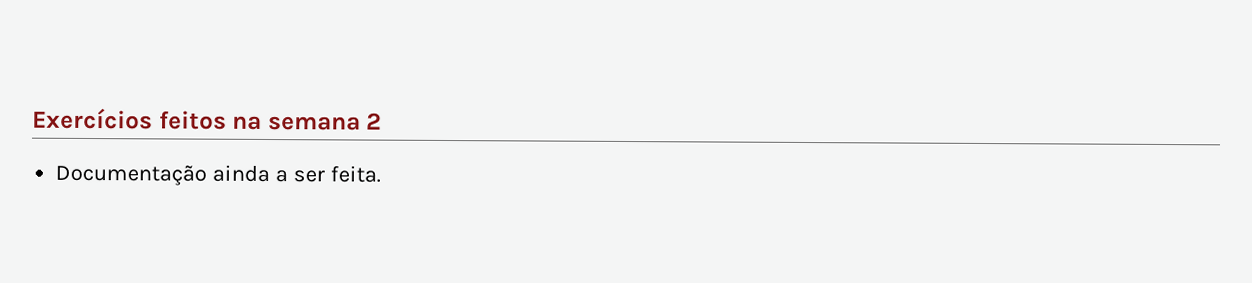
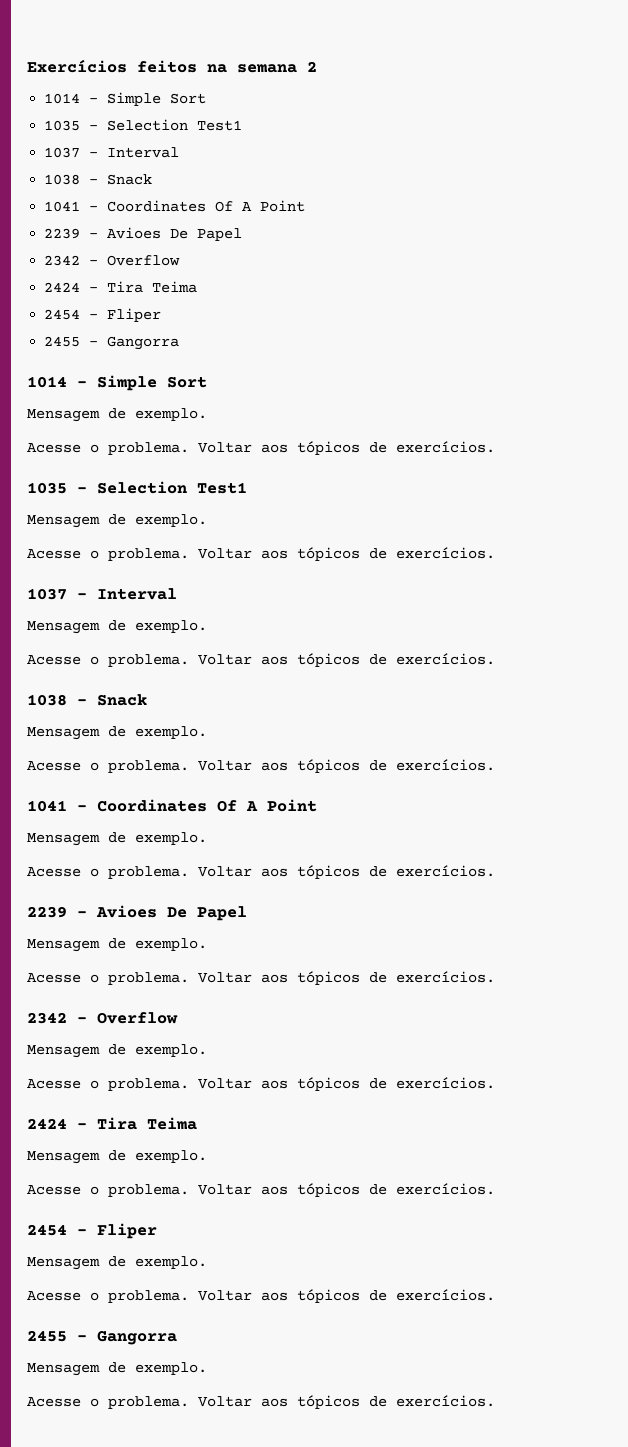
[55,164,381,186] Documentação ainda a ser feita. -> [44,92,207,106] [44,119,243,131] [44,147,180,158] [44,174,153,185] [44,200,306,212] [44,227,243,241] [44,255,181,266] [44,281,198,293] [44,308,162,322] [44,336,180,350] [27,375,207,391] [27,408,207,422] [27,441,495,455] [27,481,247,494] [27,514,207,528] [27,547,495,561] [27,588,177,600] [27,620,207,634] [27,653,495,667] [27,694,147,706] [27,726,207,740] [27,759,495,773] [27,799,317,812] [27,832,207,846] [27,865,495,879] [27,905,247,921] [27,938,207,952] [27,971,495,985] [27,1012,178,1024] [27,1044,207,1058] [27,1077,495,1091] [27,1117,197,1130] [27,1150,207,1164] [27,1183,495,1197] [27,1223,157,1239] [27,1256,207,1270] [27,1289,495,1303] [27,1330,177,1345] [27,1362,207,1376] [27,1395,495,1409] 1014 - Simple Sort // 1035 - Selection Test1 // 1037 - Interval // 1038 - Snack // 1041 - Coordinates Of A Point // 2239 - Avioes De Papel // 2342 - Overflow // 2424 - Tira Teima // 2454 - Fliper // 2455 - Gangorra // 1014 - Simple Sort // Mensagem de exemplo. // Acesse o problema. Voltar aos tópicos de exercícios. // 1035 - Selection Test1 // Mensagem de exemplo. // Acesse o problema. Voltar aos tópicos de exercícios. // 1037 - Interval // Mensagem de exemplo. // Acesse o problema. Voltar aos tópicos de exercícios. // 1038 - Snack // Mensagem de exemplo. // Acesse o problema. Voltar aos tópicos de exercícios. // 1041 - Coordinates Of A Point // Mensagem de exemplo. // Acesse o problema. Voltar aos tópicos de exercícios. // 2239 - Avioes De Papel // Mensagem de exemplo. // Acesse o problema. Voltar aos tópicos de exercícios. // 2342 - Overflow // Mensagem de exemplo. // Acesse o problema. Voltar aos tópicos de exercícios. // 2424 - Tira Teima // Mensagem de exemplo. // Acesse o problema. Voltar aos tópicos de exercícios. // 2454 - Fliper // Mensagem de exemplo. // Acesse o problema. Voltar aos tópicos de exercícios. // 2455 - Gangorra // Mensagem de exemplo. // Acesse o problema. Voltar aos tópicos de exercícios.

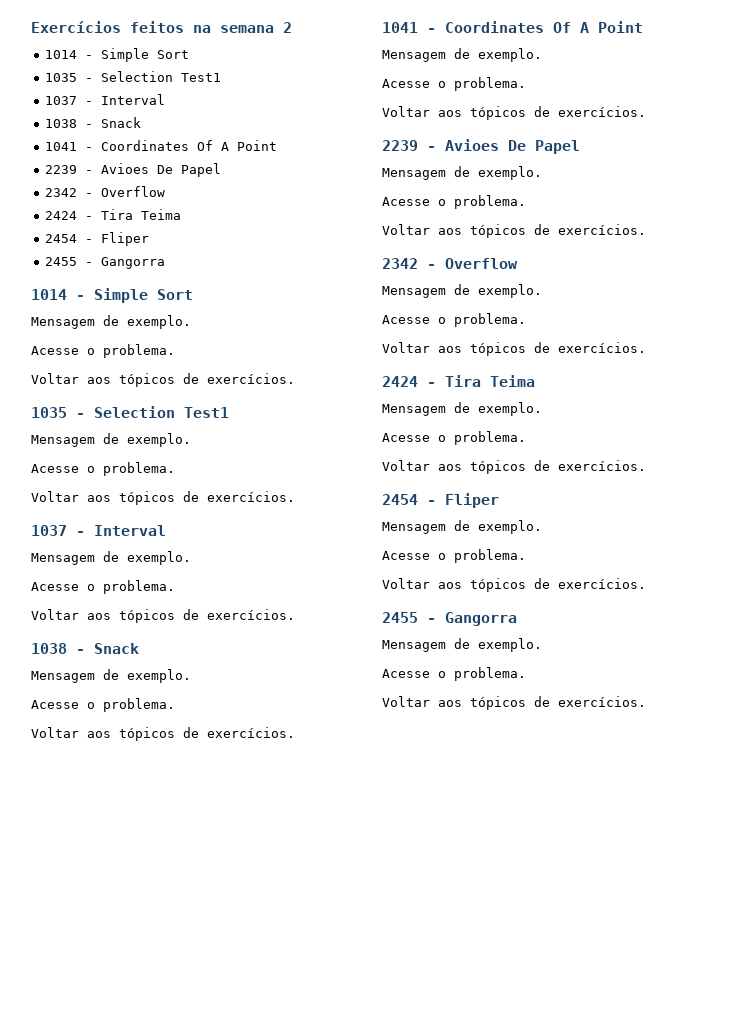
(189, 448) none -> (175, 351) //
(189, 554) none -> (175, 469) //
(189, 660) none -> (175, 587) //
(189, 766) none -> (175, 705) //
(189, 872) none -> (526, 84) //
(189, 978) none -> (526, 202) //
(189, 1084) none -> (526, 320) //
(189, 1190) none -> (526, 438) //
(189, 1296) none -> (526, 556) //
(189, 1402) none -> (526, 674) //

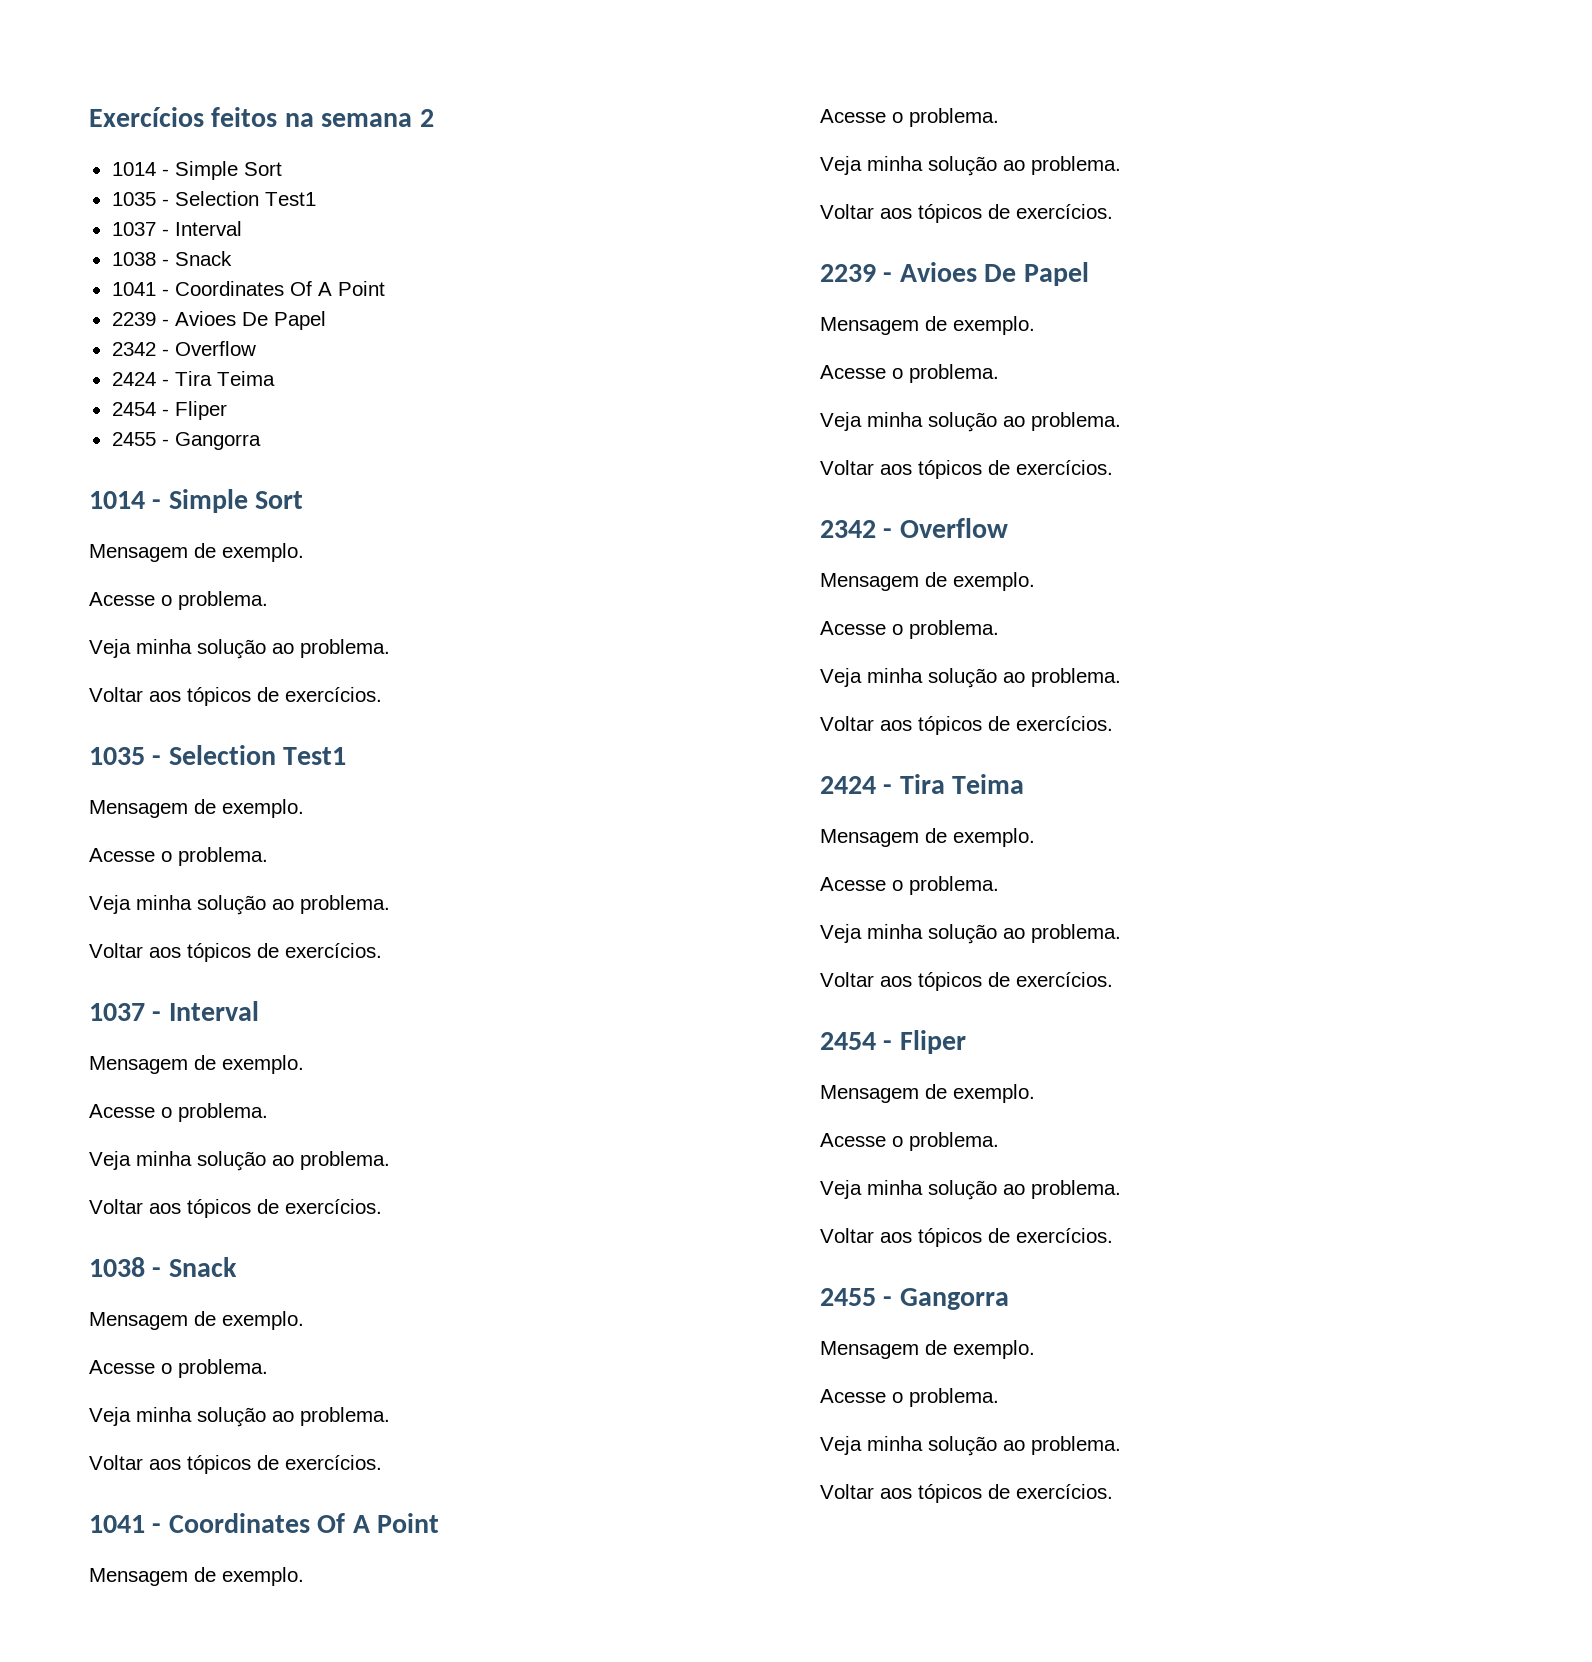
(175, 351) none -> [89,639,390,659] // Veja minha solução ao problema.
(175, 469) none -> [89,895,390,915] // Veja minha solução ao problema.
(175, 587) none -> [89,1151,390,1171] // Veja minha solução ao problema.
(175, 705) none -> [89,1407,390,1427] // Veja minha solução ao problema.
(526, 84) none -> [820,156,1121,176] // Veja minha solução ao problema.
(526, 202) none -> [820,412,1121,432] // Veja minha solução ao problema.
(526, 320) none -> [820,668,1121,688] // Veja minha solução ao problema.
(526, 438) none -> [820,924,1121,944] // Veja minha solução ao problema.
(526, 556) none -> [820,1180,1121,1200] // Veja minha solução ao problema.
(526, 674) none -> [820,1436,1121,1456] // Veja minha solução ao problema.

